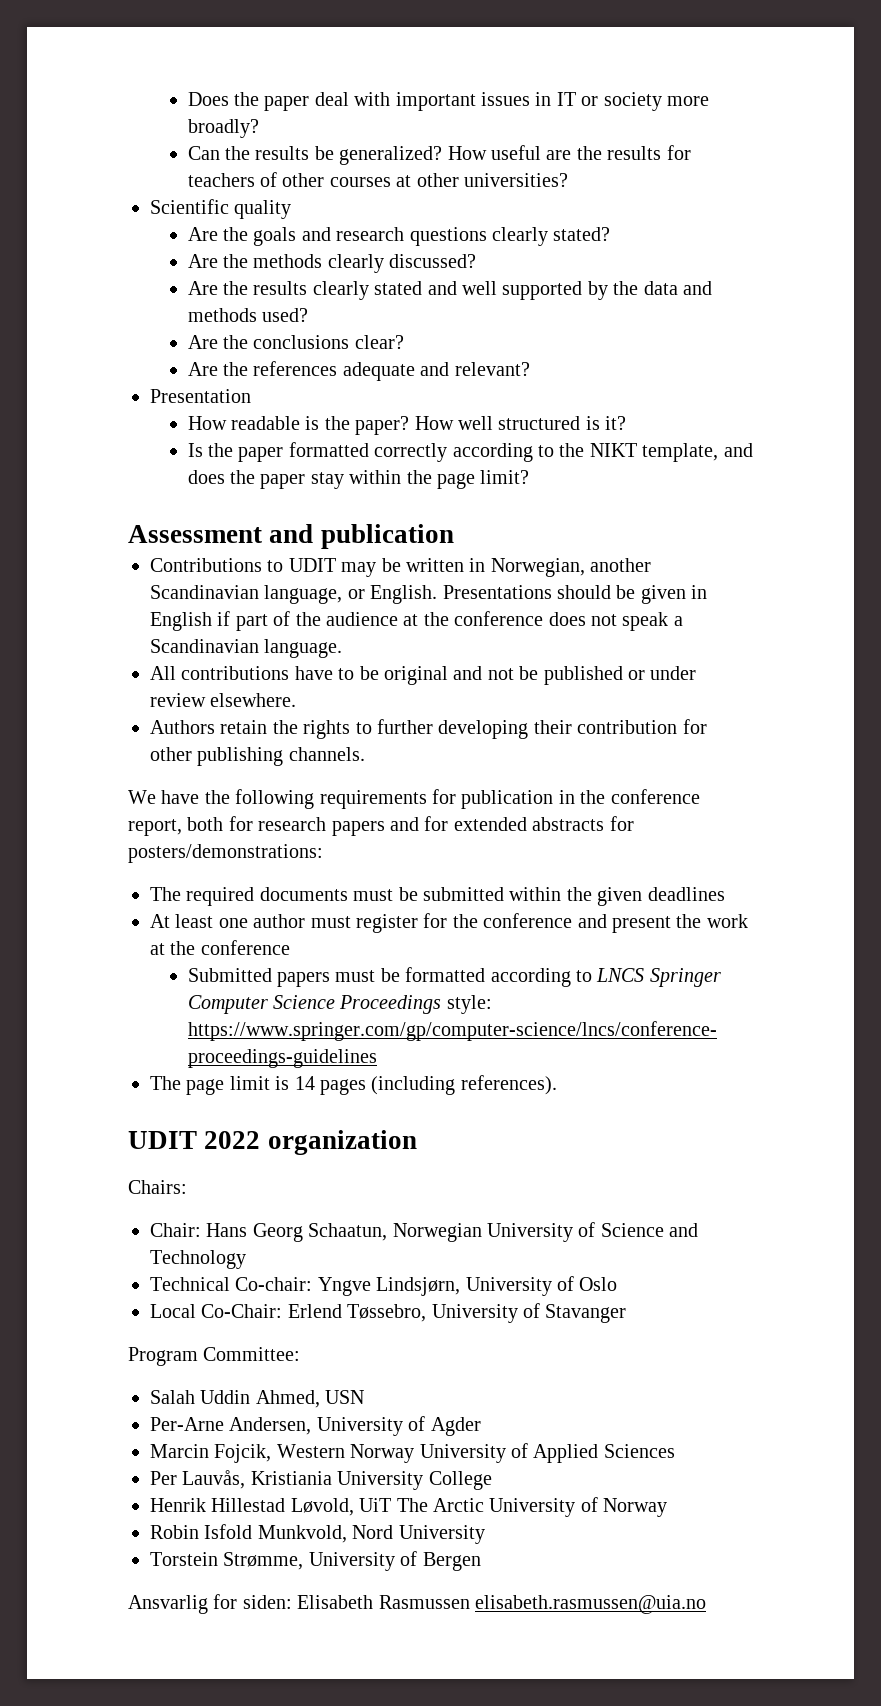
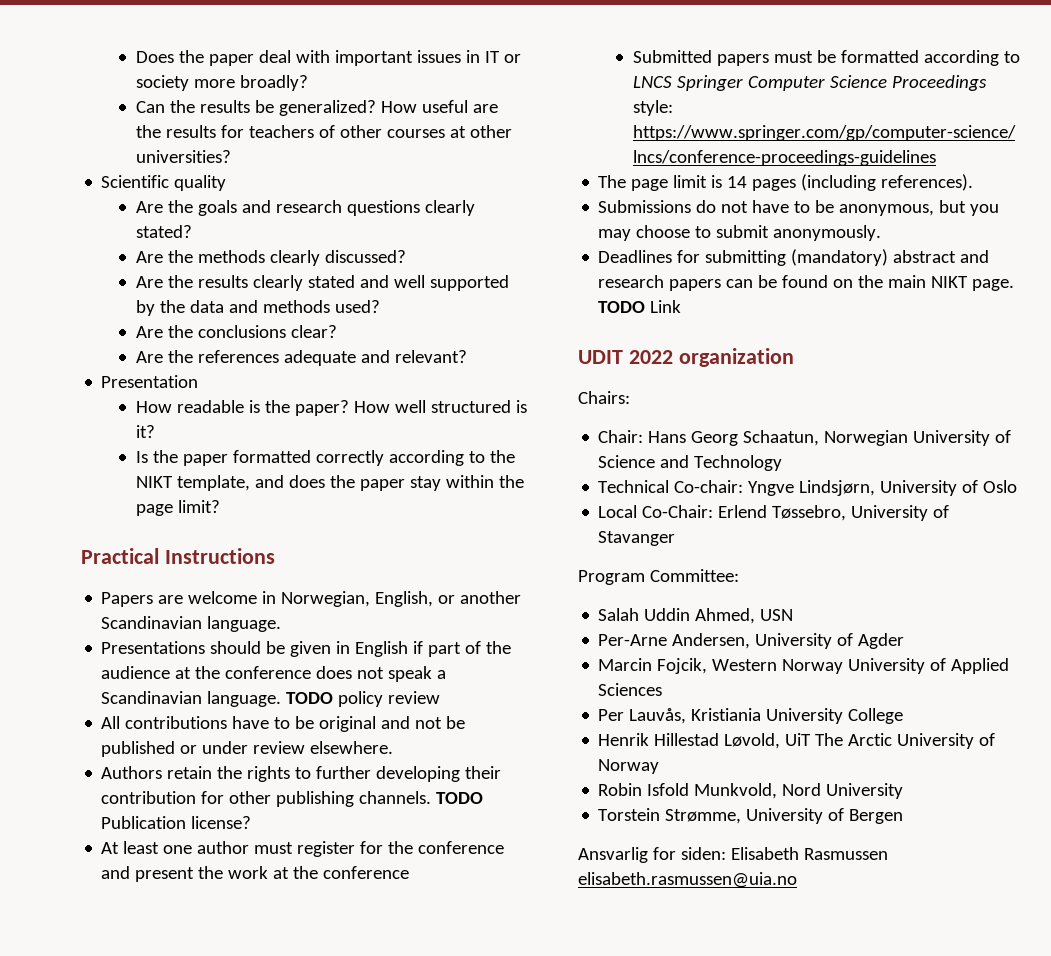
[128,524,454,549] [150,558,652,577] [150,585,438,604] Assessment and publication // Contributions to UDIT may be written in Norwegian, another Scandinavian language, or English. -> [81,548,275,564] [101,591,522,607] [101,616,282,632] Practical Instructions // Papers are welcome in Norwegian, English, or another Scandinavian language. //
(343, 648) none -> [286,691,441,707] TODO policy review
[128,789,700,809] [128,816,634,836] [128,844,323,863] [150,887,725,906] // We have the following requirements for publication in the conference report, both for research papers and for extended abstracts for posters/demonstrations: // The required documents must be submitted within the given deadlines -> [436,792,484,804] [101,816,252,829] TODO Publication license?
(557, 1085) none -> [598,200,1000,216] [598,225,882,241] [598,249,990,266] [598,275,1015,291] [598,300,682,313] // Submissions do not have to be anonymous, but you may choose to submit anonymously. // Deadlines for submitting (mandatory) abstract and research papers can be found on the main NIKT page. TODO Link

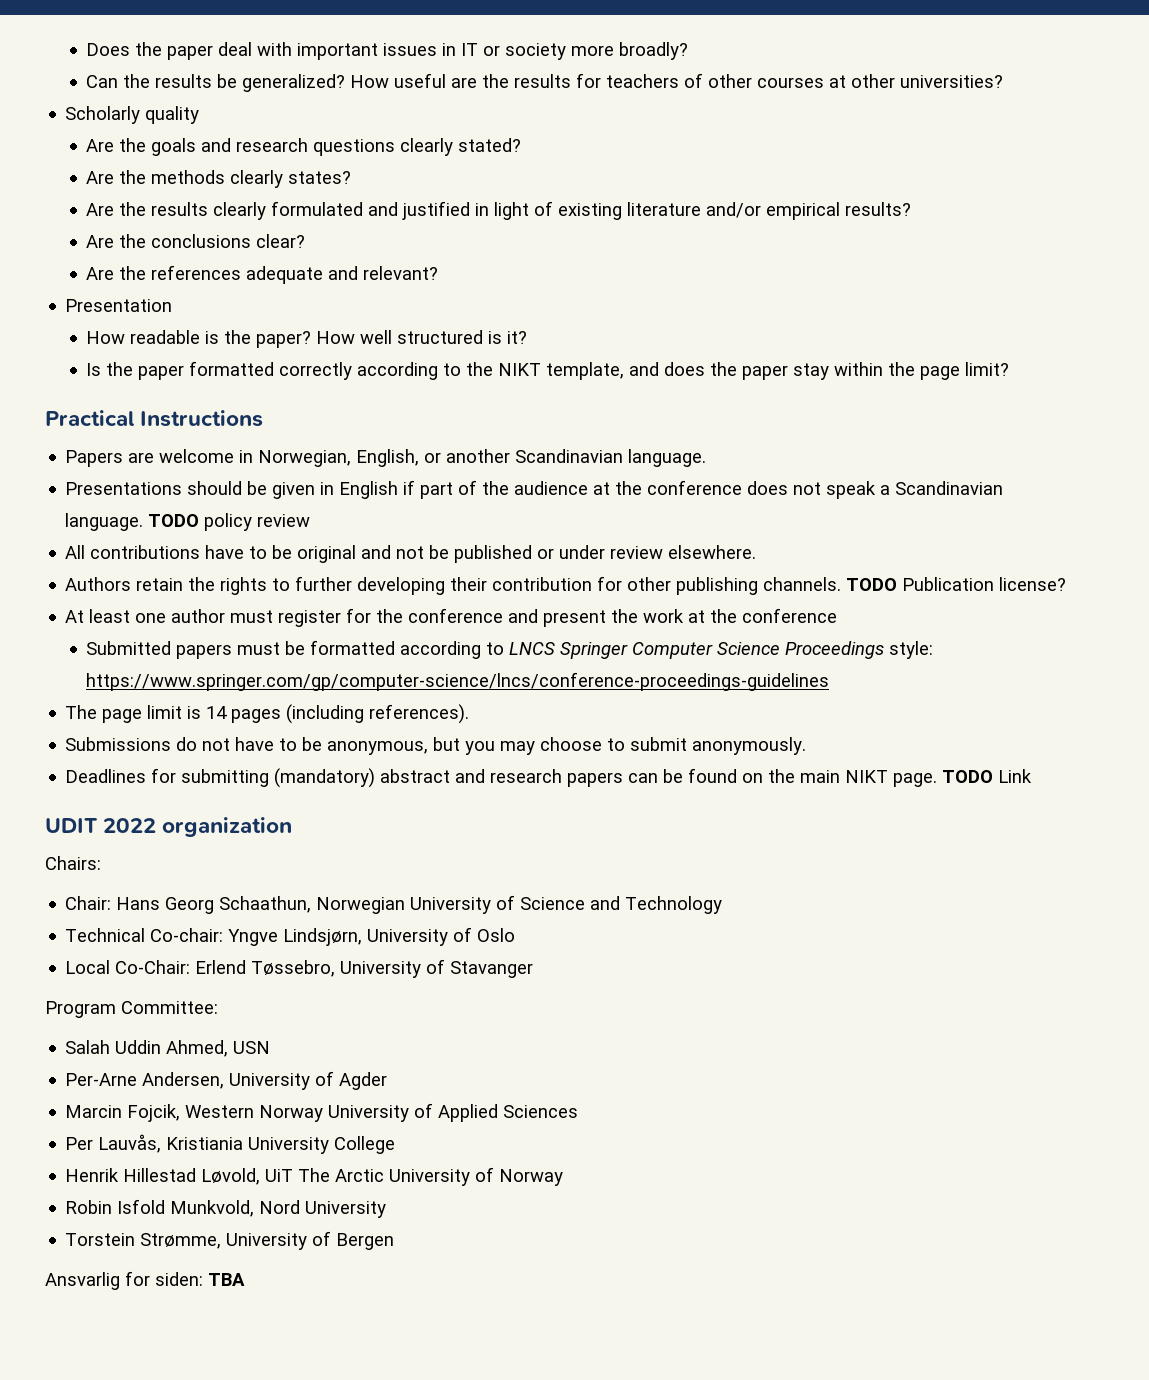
[101,175,170,188] Scientific -> [65,106,141,124] Scholarly
[324,250,406,263] discussed? -> [288,171,352,184] states?
[307,275,509,291] [135,300,380,316] stated and well supported by the data and methods used? -> [271,201,912,220] formulated and justified in light of existing literature and/or empirical results?
[743,430,820,446] Schaatun, -> [219,896,312,913] Schaathun,
[730,847,888,860] [578,872,797,888] Elisabeth Rasmussen elisabeth.rasmussen@uia.no -> [208,1273,245,1286] TBA

